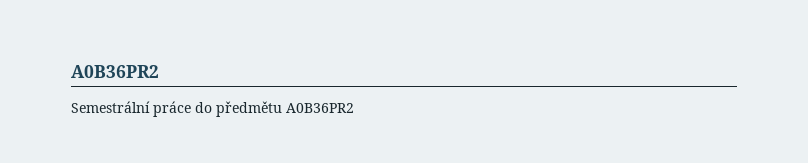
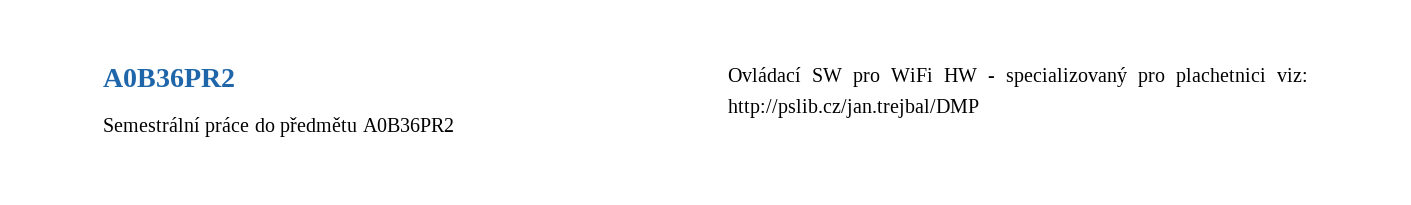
(354, 108) none -> [728,67,1308,87] [728,99,979,118] // Ovládací SW pro WiFi HW - specializovaný pro plachetnici viz: http://pslib.cz/jan.trejbal/DMP

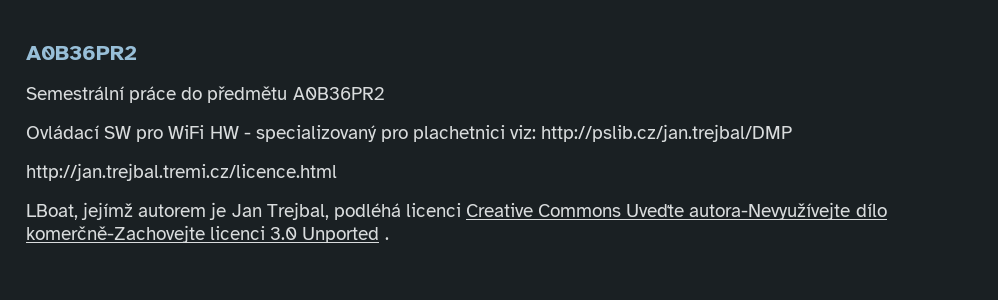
(979, 108) none -> [26,163,337,181] [26,202,887,220] [26,225,389,243] // http://jan.trejbal.tremi.cz/licence.html // LBoat, jejímž autorem je Jan Trejbal, podléhá licenci Creative Commons Uveďte autora-Nevyužívejte dílo komerčně-Zachovejte licenci 3.0 Unported .

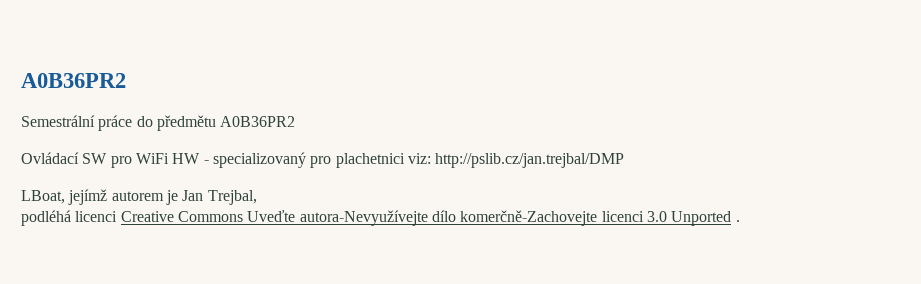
[26,163,337,181] // http://jan.trejbal.tremi.cz/licence.html -> (625, 160) none
(329, 211) none -> (257, 197) //

